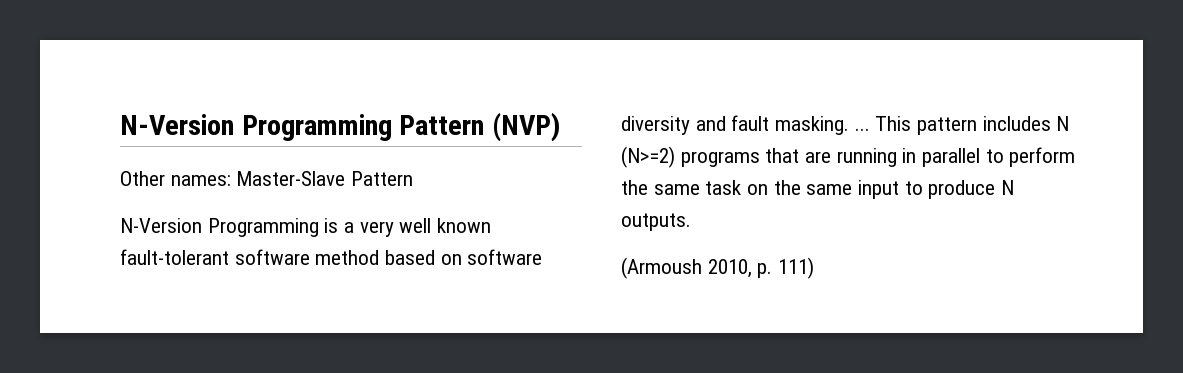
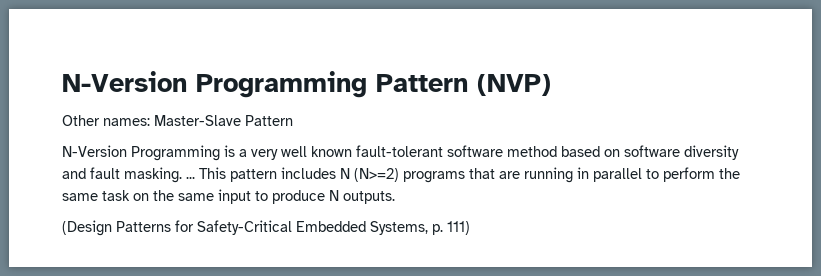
[621,257,752,279] (Armoush 2010, -> [62,220,428,236] (Design Patterns for Safety-Critical Embedded Systems,

